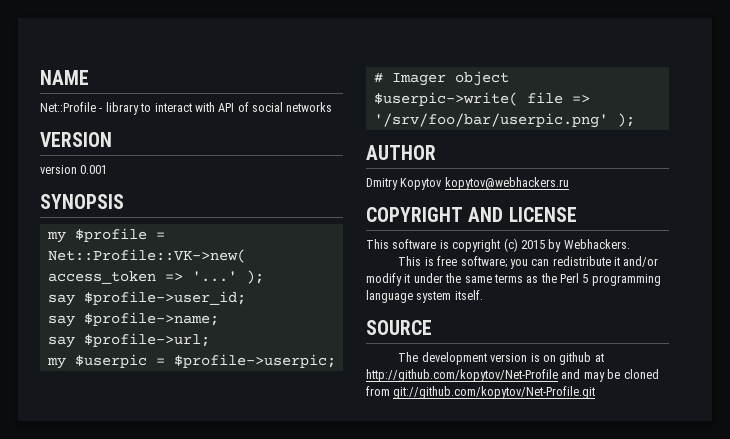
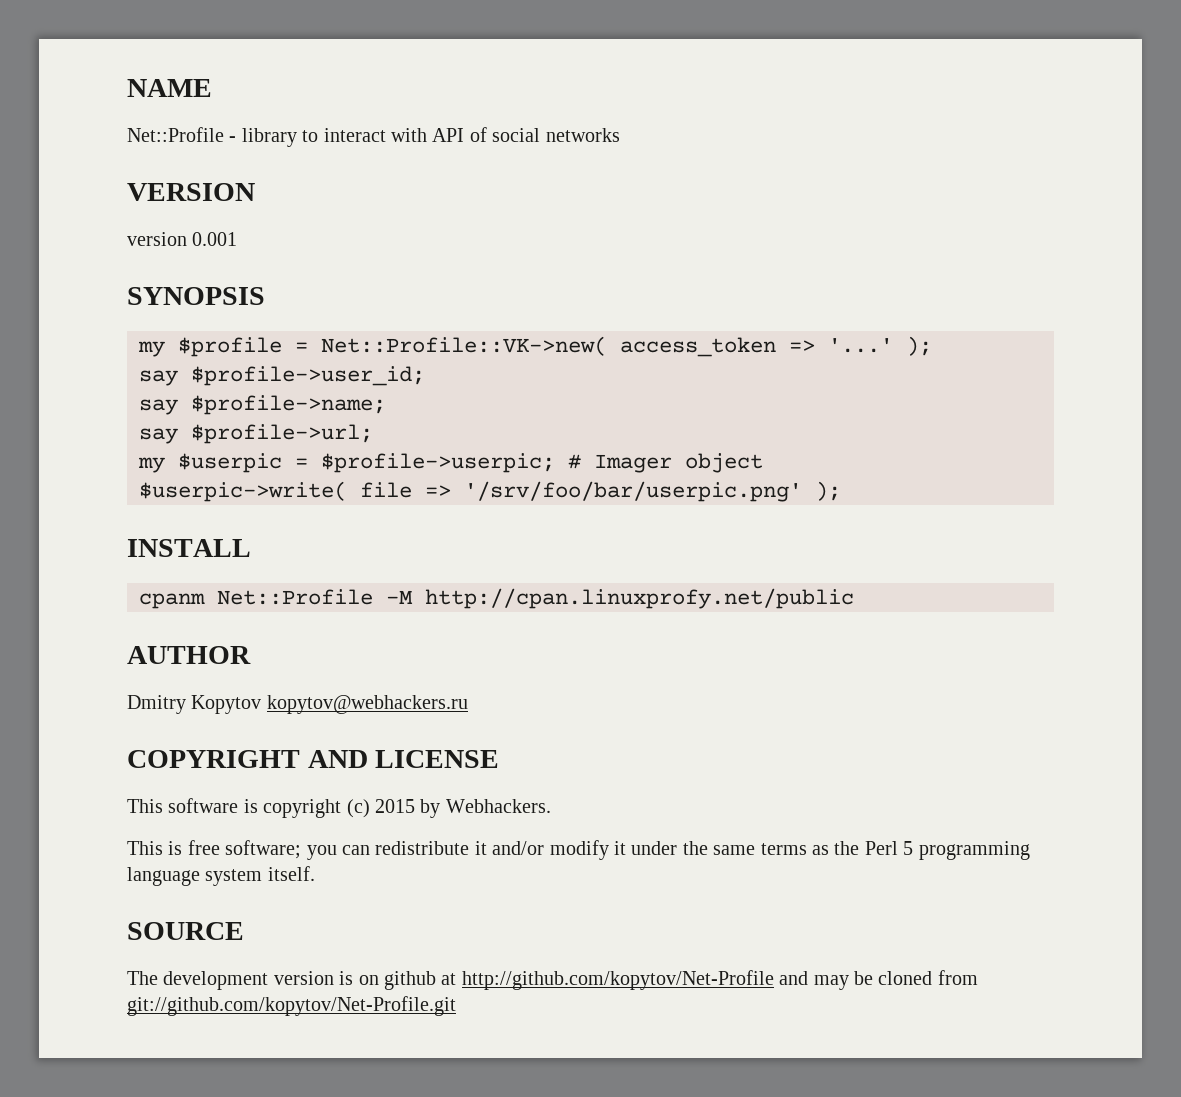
(635, 120) none -> [127,539,251,557] [139,588,854,609] // INSTALL // cpanm Net::Profile -M http://cpan.linuxprofy.net/public

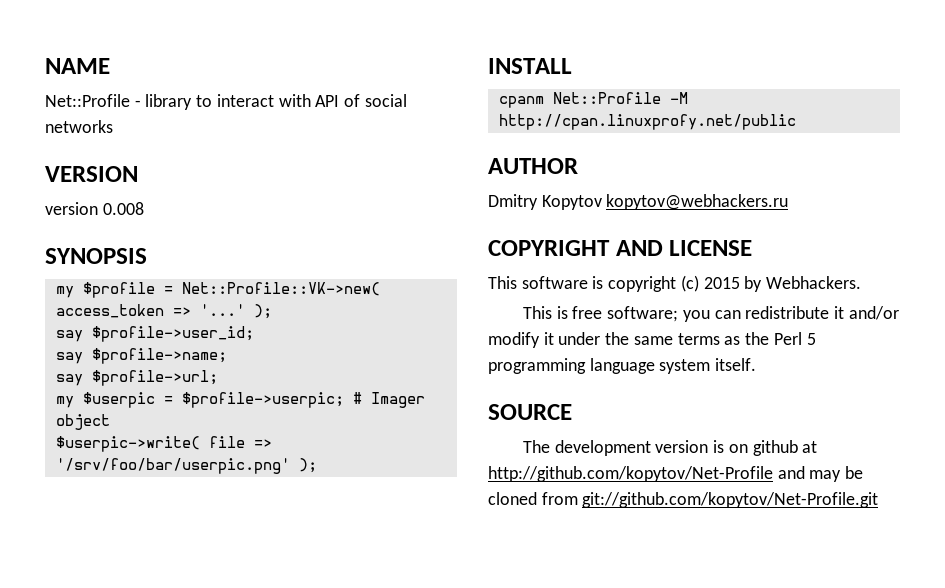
[192,232,238,246] 0.001 -> [102,202,144,215] 0.008

